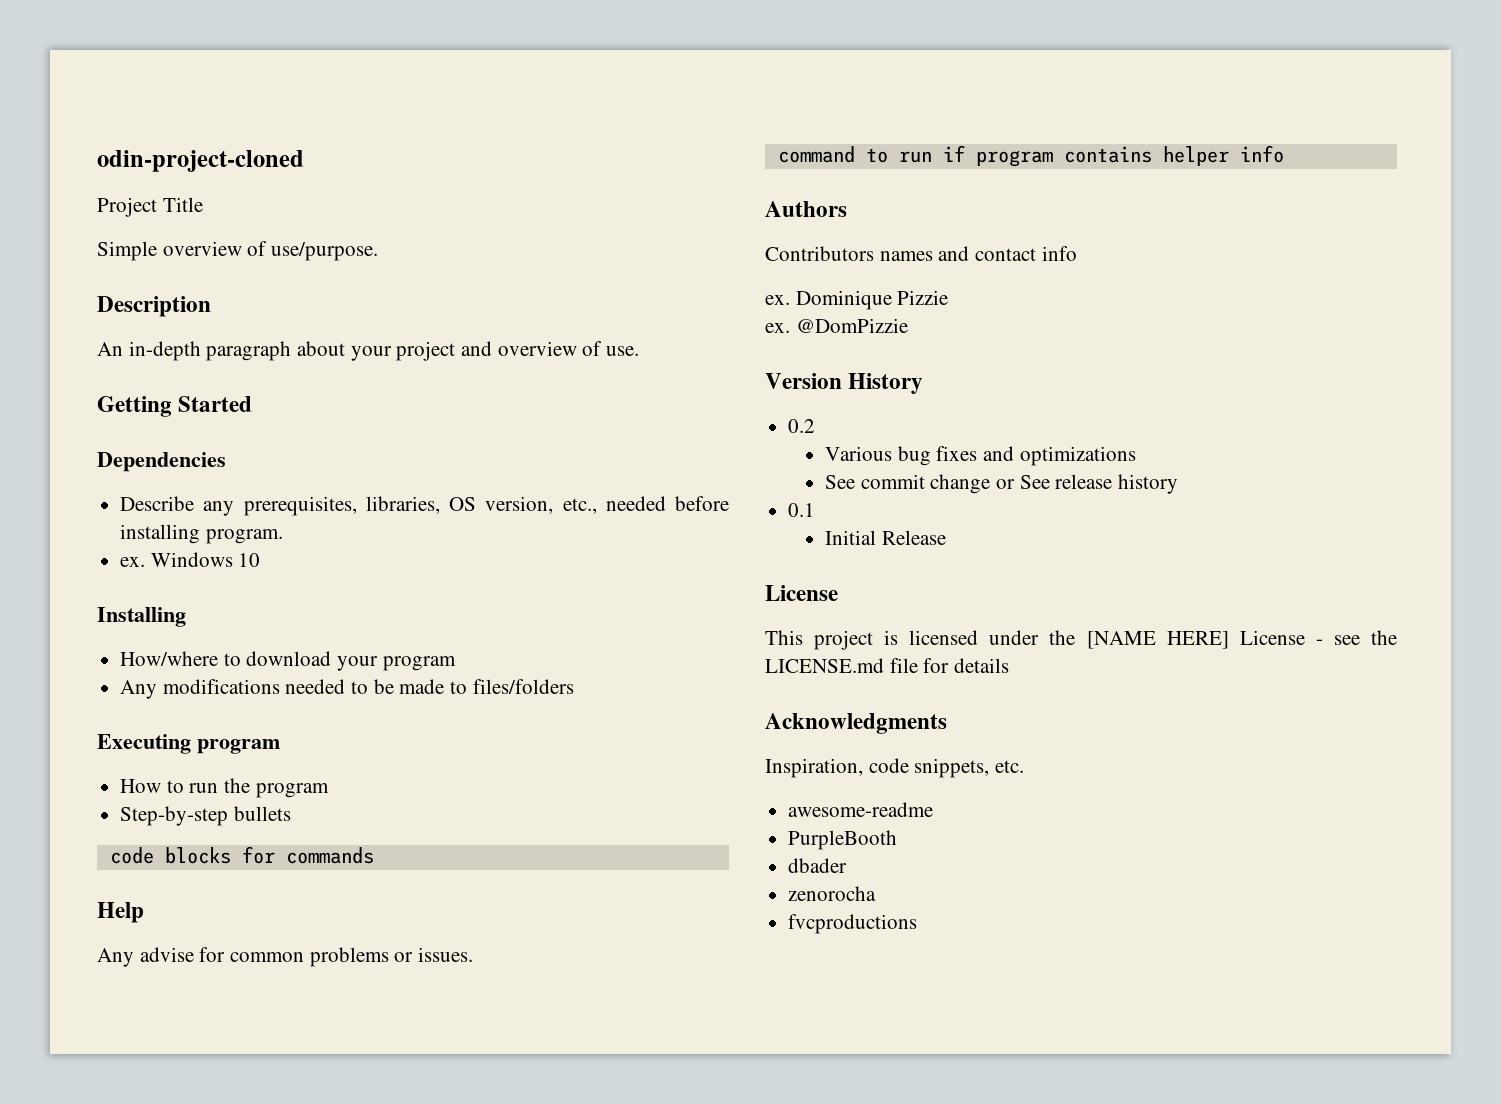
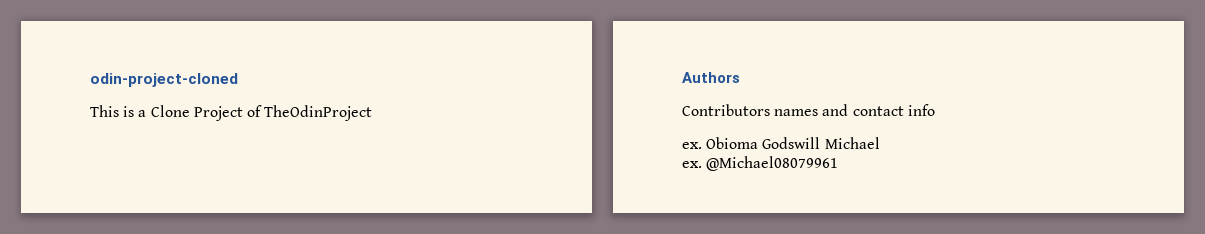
[97,197,203,217] [97,241,379,261] [97,296,211,317] [97,341,640,361] [97,396,253,417] [97,452,226,472] [120,496,729,516] [120,524,283,544] [120,552,261,567] [97,607,186,627] [120,651,456,671] [120,679,574,699] [97,734,280,754] [120,778,329,798] [120,806,291,826] [109,846,374,864] [97,902,144,923] [97,947,474,967] [777,145,1284,167] Project Title // Simple overview of use/purpose. // Description // An in-depth paragraph about your project and overview of use. // Getting Started // Dependencies // Describe any prerequisites, libraries, OS version, etc., needed before installing program. // ex. Windows 10 // Installing // How/where to download your program // Any modifications needed to be made to files/folders // Executing program // How to run the program // Step-by-step bullets // code blocks for commands // Help // Any advise for common problems or issues. // command to run if program contains helper info -> [90,105,373,121] This is a Clone Project of TheOdinProject
[795,290,949,310] [765,318,908,333] [765,373,924,394] [788,419,816,433] [824,446,1136,466] [824,474,1178,494] [788,503,816,517] [824,530,946,545] [765,585,838,601] [765,630,1397,650] [765,658,1010,673] [765,713,947,734] [765,758,1025,778] [788,802,934,817] [788,830,898,850] [788,858,848,873] [788,886,877,901] [788,914,918,934] Dominique Pizzie // ex. @DomPizzie // Version History // 0.2 // Various bug fixes and optimizations // See commit change or See release history // 0.1 // Initial Release // License // This project is licensed under the [NAME HERE] License - see the LICENSE.md file for details // Acknowledgments // Inspiration, code snippets, etc. // awesome-readme // PurpleBooth // dbader // zenorocha // fvcproductions -> [706,137,880,149] [682,156,839,171] Obioma Godswill Michael // ex. @Michael08079961

